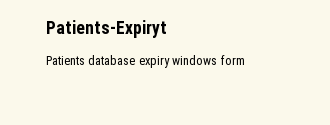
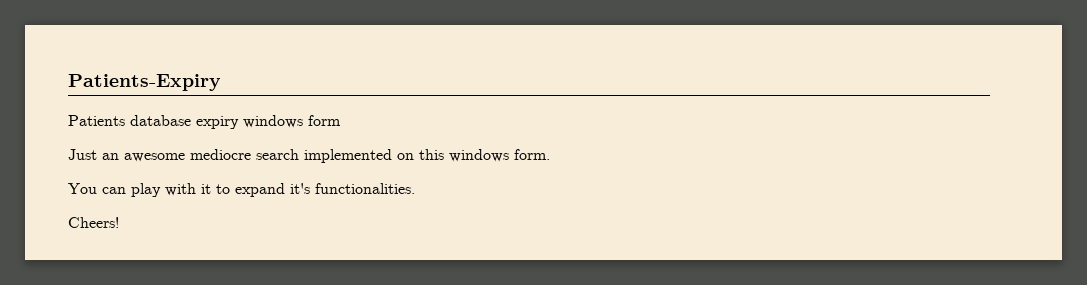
[46,20,167,38] Patients-Expiryt -> [68,74,221,91] Patients-Expiry
(245, 60) none -> [68,149,550,163] [68,183,415,197] [68,217,119,228] // Just an awesome mediocre search implemented on this windows form. // You can play with it to expand it's functionalities. // Cheers!

